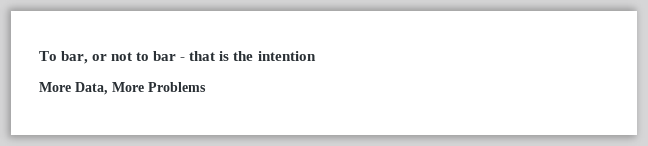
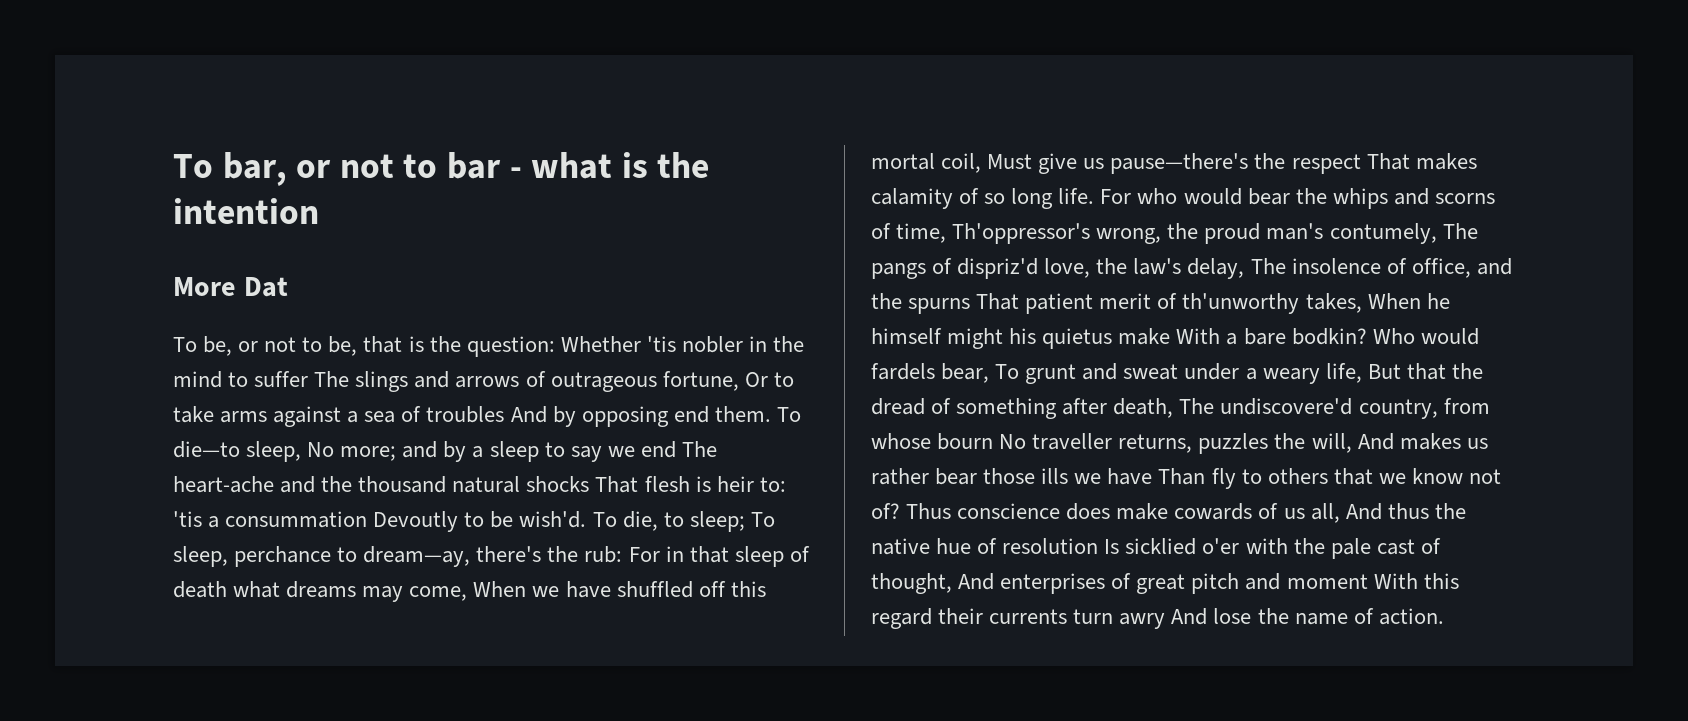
[189,51,216,61] that -> [531,152,613,179] what
[75,82,206,95] Data, More Problems -> [243,277,288,297] [173,336,805,357] [173,371,794,392] [173,406,801,427] [173,441,717,462] [173,476,786,493] [173,511,775,532] [173,546,810,567] [173,581,766,602] [871,153,1477,174] [871,188,1495,209] [871,223,1478,244] [871,258,1512,279] [871,293,1450,314] [871,328,1479,349] [871,363,1483,384] [871,398,1490,419] [871,433,1488,454] [871,468,1501,489] [871,503,1466,523] [871,538,1441,559] [871,573,1459,594] [871,608,1444,629] Dat // To be, or not to be, that is the question: Whether 'tis nobler in the mind to suffer The slings and arrows of outrageous fortune, Or to take arms against a sea of troubles And by opposing end them. To die—to sleep, No more; and by a sleep to say we end The heart-ache and the thousand natural shocks That flesh is heir to: 'tis a consummation Devoutly to be wish'd. To die, to sleep; To sleep, perchance to dream—ay, there's the rub: For in that sleep of death what dreams may come, When we have shuffled off this mortal coil, Must give us pause—there's the respect That makes calamity of so long life. For who would bear the whips and scorns of time, Th'oppressor's wrong, the proud man's contumely, The pangs of dispriz'd love, the law's delay, The insolence of office, and the spurns That patient merit of th'unworthy takes, When he himself might his quietus make With a bare bodkin? Who would fardels bear, To grunt and sweat under a weary life, But that the dread of something after death, The undiscovere'd country, from whose bourn No traveller returns, puzzles the will, And makes us rather bear those ills we have Than fly to others that we know not of? Thus conscience does make cowards of us all, And thus the native hue of resolution Is sicklied o'er with the pale cast of thought, And enterprises of great pitch and moment With this regard their currents turn awry And lose the name of action.

